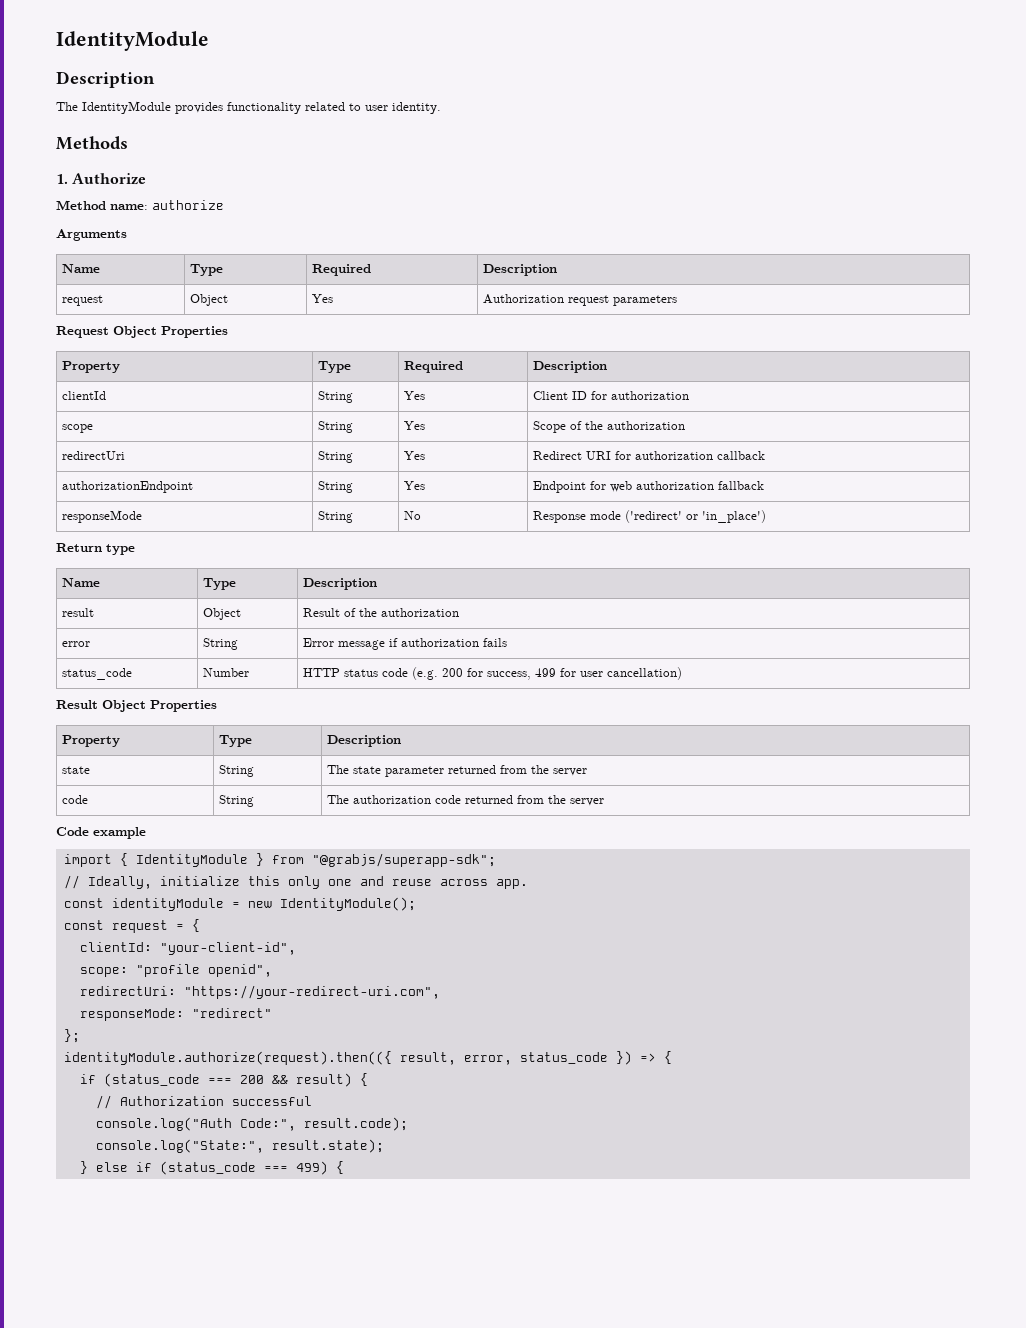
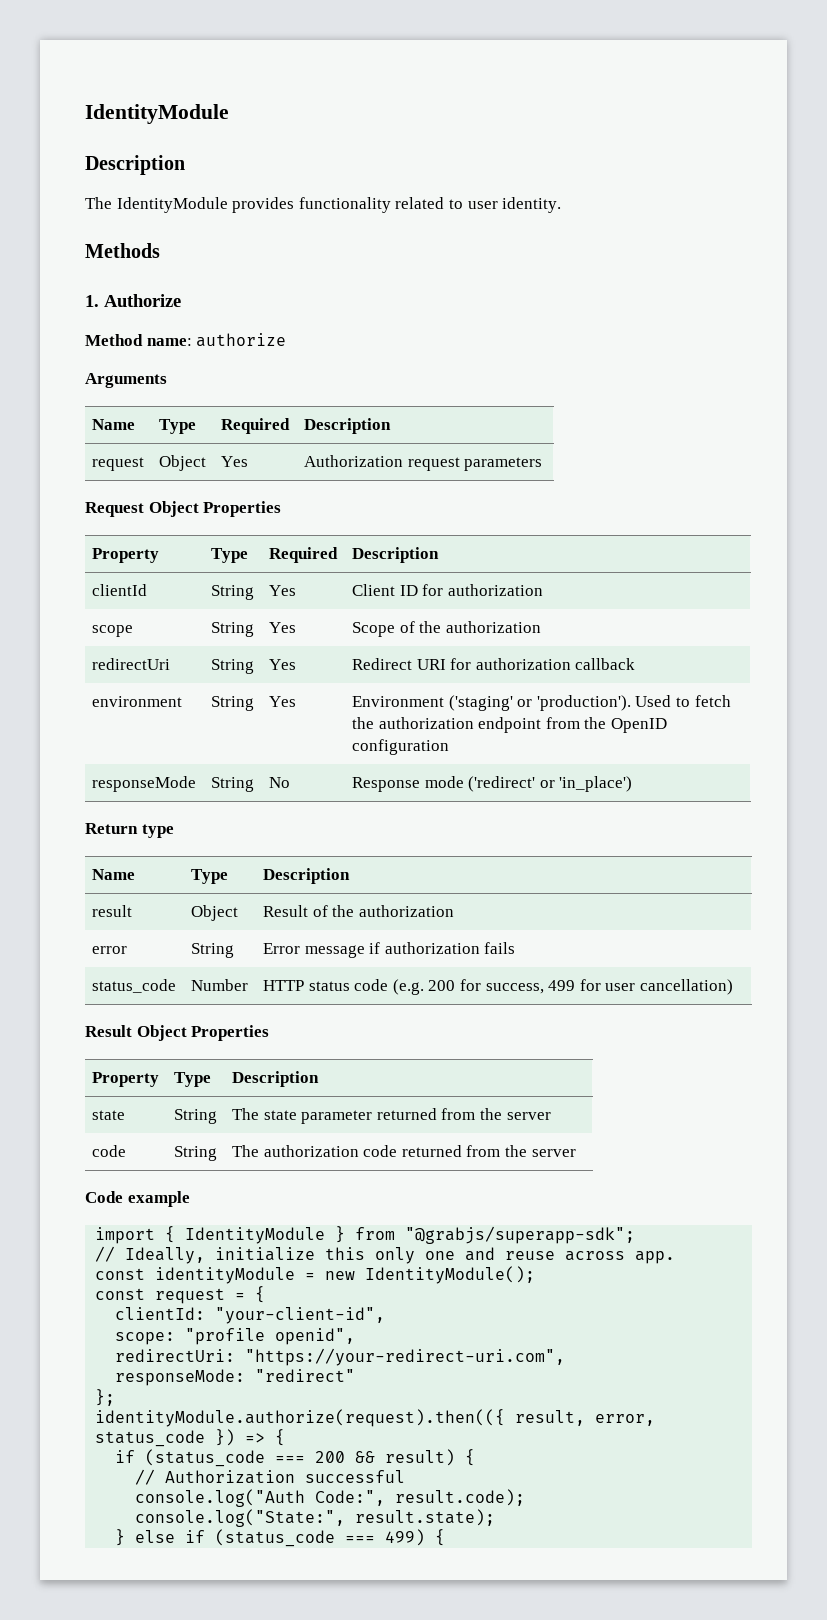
[62,481,194,493] [318,481,354,493] [404,481,426,490] [533,481,765,493] authorizationEndpoint | String | Yes | Endpoint for web authorization fallback -> [92,696,183,707] [211,696,255,711] [269,696,297,707] [352,695,731,711] [352,717,668,733] [352,739,450,755] environment | String | Yes | Environment ('staging' or 'production'). Used to fetch the authorization endpoint from the OpenID configuration

